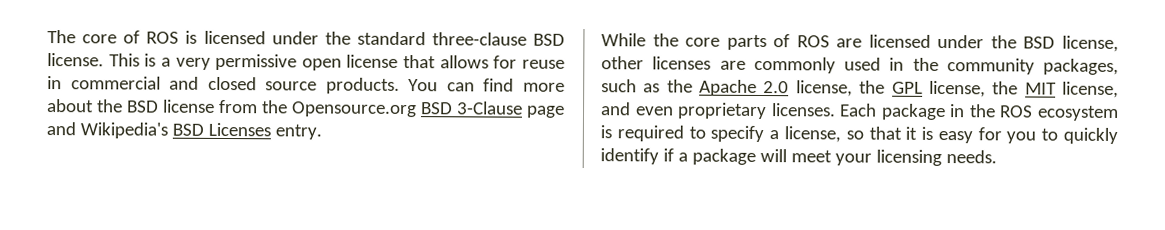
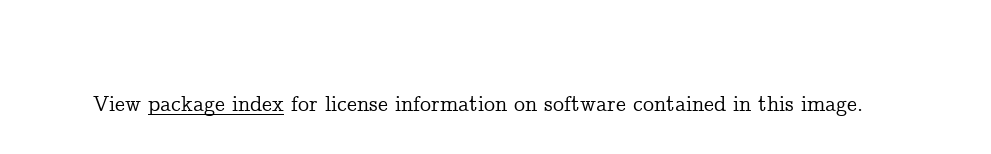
[47,30,565,46] [47,53,565,71] [47,76,565,94] [47,99,565,118] [46,122,322,140] [601,33,1119,52] [601,56,1119,75] [601,79,1119,98] [600,102,1119,121] [600,125,1118,144] [600,148,997,167] The core of ROS is licensed under the standard three-clause BSD license. This is a very permissive open license that allows for reuse in commercial and closed source products. You can find more about the BSD license from the Opensource.org BSD 3-Clause page and Wikipedia's BSD Licenses entry. // While the core parts of ROS are licensed under the BSD license, other licenses are commonly used in the community packages, such as the Apache 2.0 license, the GPL license, the MIT license, and even proprietary licenses. Each package in the ROS ecosystem is required to specify a license, so that it is easy for you to quickly identify if a package will meet your licensing needs. -> [93,96,863,116] View package index for license information on software contained in this image.

